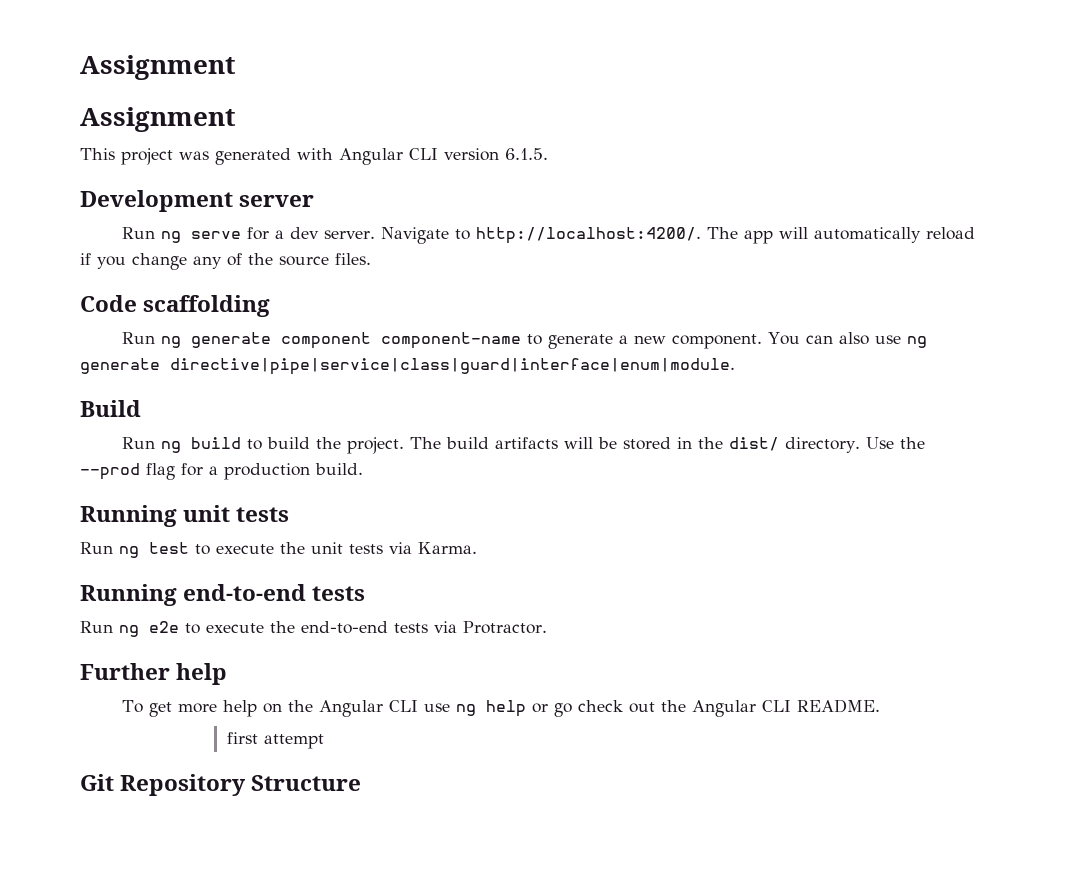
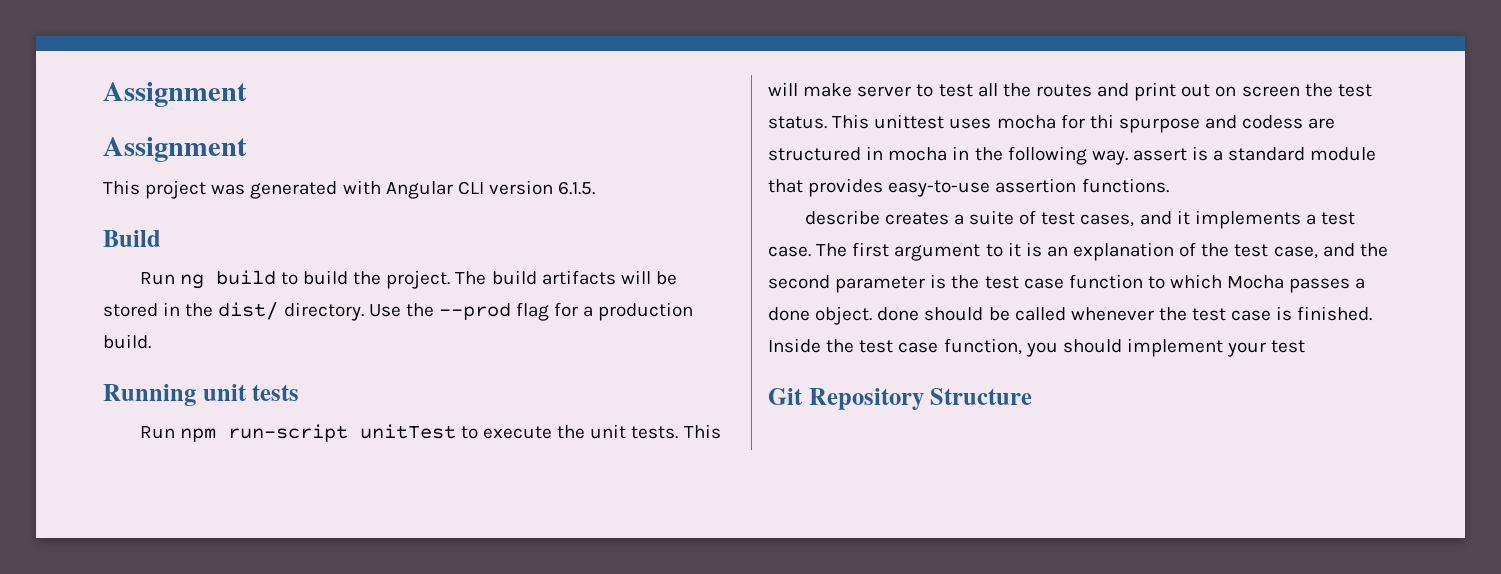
[80,190,315,212] [122,227,975,244] [80,253,371,270] [80,295,271,317] [122,332,927,349] [80,358,735,375] // Development server // Run ng serve for a dev server. Navigate to http://localhost:4200/. The app will automatically reload if you change any of the source files. // Code scaffolding // Run ng generate component component-name to generate a new component. You can also use ng generate directive|pipe|service|class|guard|interface|enum|module. -> (596, 188) none
[119,542,189,558] ng test -> [179,424,456,442] npm run-script unitTest
[349,542,477,554] [80,584,366,606] [80,621,547,637] [80,663,228,685] [122,699,880,717] [226,732,324,749] tests via Karma. // Running end-to-end tests // Run ng e2e to execute the end-to-end tests via Protractor. // Further help // To get more help on the Angular CLI use ng help or go check out the Angular CLI README. // first attempt -> [631,424,721,439] [768,82,1372,101] [768,114,1336,133] [768,146,1377,165] [768,178,1169,197] [804,210,1356,229] [768,242,1388,261] [768,274,1366,293] [768,306,1373,325] [768,338,1306,357] tests. This will make server to test all the routes and print out on screen the test status. This unittest uses mocha for thi spurpose and codess are structured in mocha in the following way. assert is a standard module that provides easy-to-use assertion functions. // describe creates a suite of test cases, and it implements a test case. The first argument to it is an explanation of the test case, and the second parameter is the test case function to which Mocha passes a done object. done should be called whenever the test case is finished. Inside the test case function, you should implement your test

